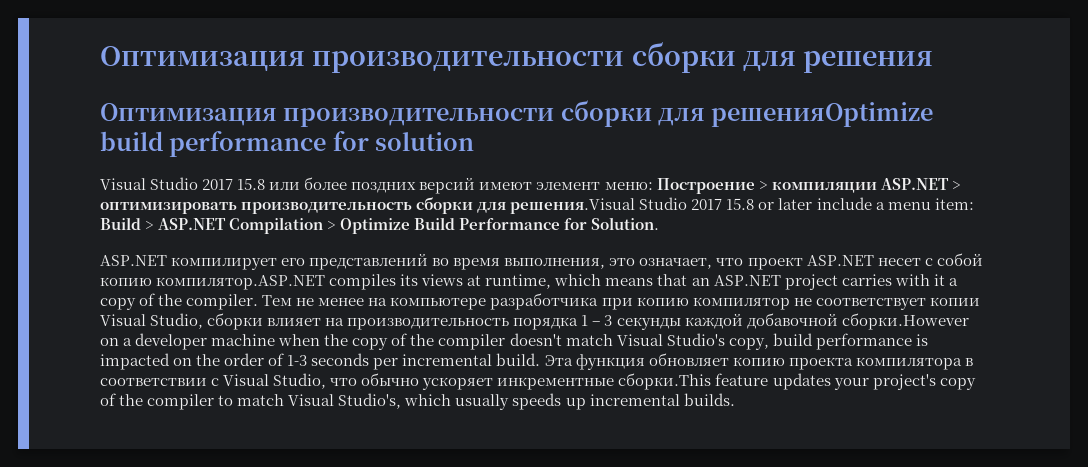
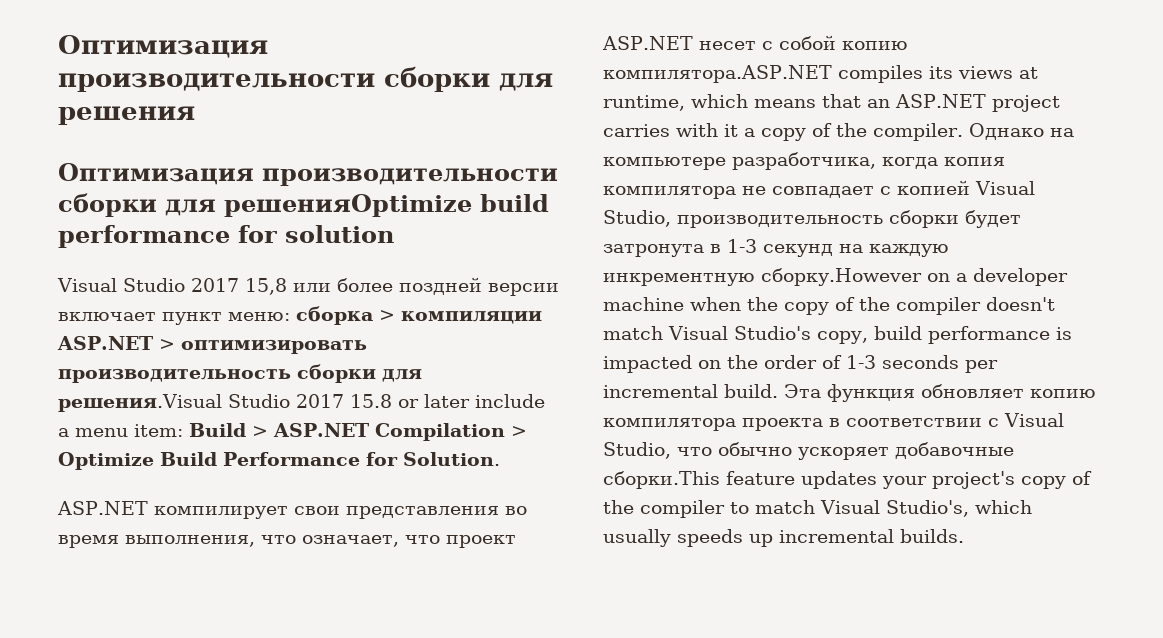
[237,178,266,190] 15.8 -> [245,278,287,295] 15,8
[351,177,755,194] поздних версий имеют элемент меню: Построение -> [399,277,559,296] [58,306,373,325] поздней версии включает пункт меню: сборка
[281,253,429,270] его представлений -> [293,506,499,519] свои представления
[609,258,636,266] это -> [261,535,296,544] что
[156,275,326,290] компилятор.ASP.NET -> [603,65,832,83] компилятора.ASP.NET
[262,293,980,310] [100,313,969,330] Тем не менее на компьютере разработчика при копию компилятор не соответствует копии Visual Studio, сборки влияет на производительность порядка 1 – 3 секунды каждой добавочной сборки.However -> [968,123,1074,140] [603,152,1005,170] [603,180,1035,199] [603,210,1021,228] [603,239,949,257] [603,268,922,286] Однако на компьютере разработчика, когда копия компилятора не совпадает с копией Visual Studio, производительность сборки будет затронута в 1-3 секунд на каждую инкрементную сборку.However
[788,357,962,370] проекта компилятора -> [603,418,823,431] компилятора проекта
[497,377,615,390] инкрементные -> [895,442,1014,459] добавочные

